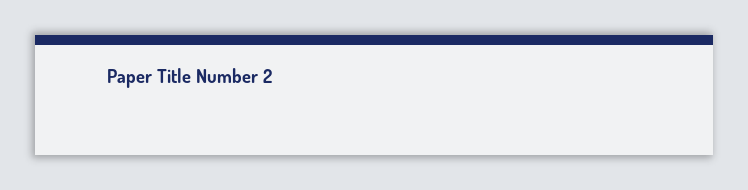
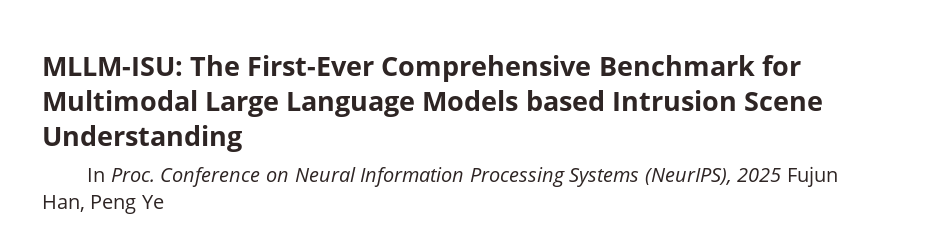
[107,68,272,88] Paper Title Number 2 -> [42,55,801,82] [42,90,823,117] [42,125,242,152] [87,166,838,187] [42,195,164,214] MLLM-ISU: The First-Ever Comprehensive Benchmark for Multimodal Large Language Models based Intrusion Scene Understanding // In Proc. Conference on Neural Information Processing Systems (NeurIPS), 2025 Fujun Han, Peng Ye

